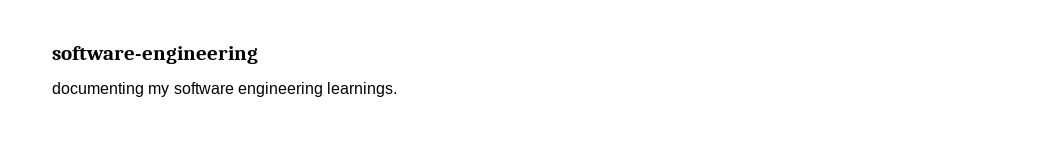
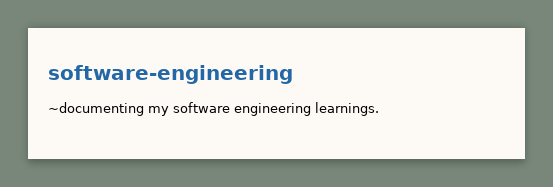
[52,82,144,97] documenting -> [48,102,144,116] ~documenting

